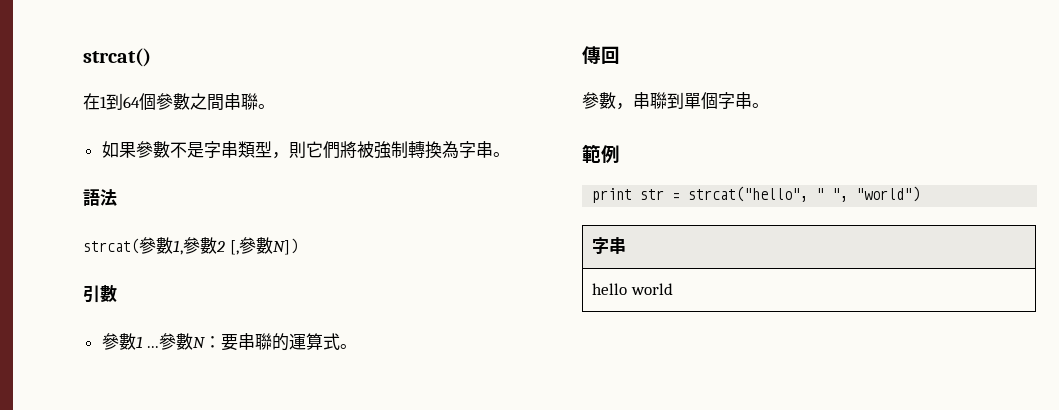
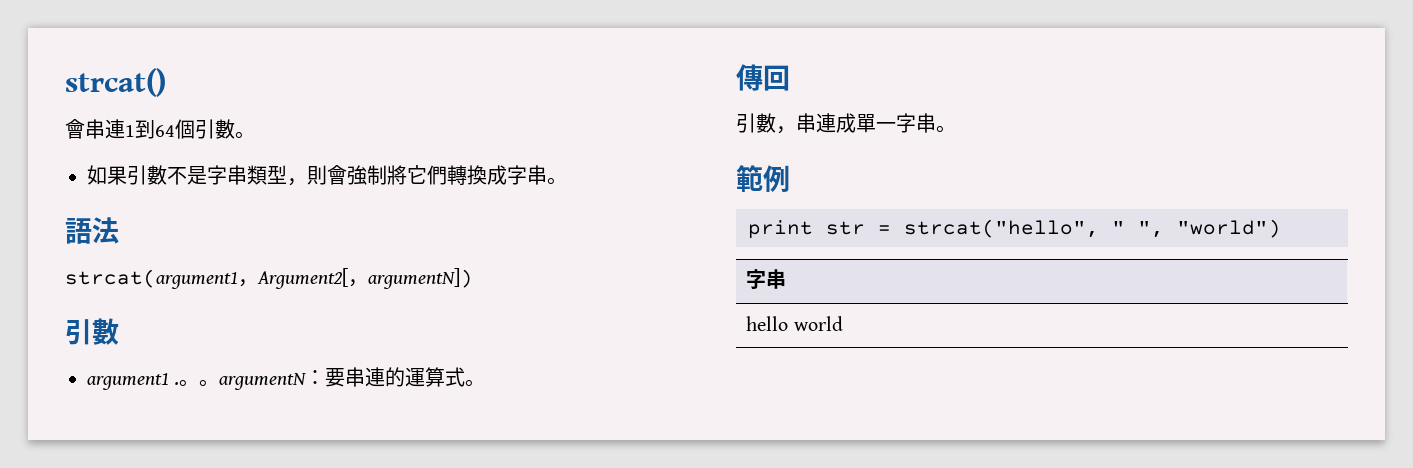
[83,93,100,110] 在 -> [65,119,125,139] 會串連
[156,93,258,111] 參數之間串聯 -> [195,119,235,139] 引數
[135,141,153,158] 參 -> [127,165,147,185] 引
[305,141,510,159] [83,189,117,206] [83,237,298,255] [83,285,117,303] [101,333,206,350] 它們將被強制轉換為字串。 // 語法 // strcat(參數1,參數2 [,參數N]) // 引數 // 參數1 ...參數N -> [327,165,567,185] [65,217,119,244] [65,268,473,289] [65,318,119,345] [87,373,307,390] 會強制將它們轉換成字串。 // 語法 // strcat(argument1，Argument2[，argumentN]) // 引數 // argument1 .。。argumentN
[255,333,273,350] 聯 -> [365,367,386,387] 連
[582,92,599,109] 參 -> [736,113,756,133] 引
[650,92,718,109] 聯到單個 -> [816,113,896,133] 連成單一

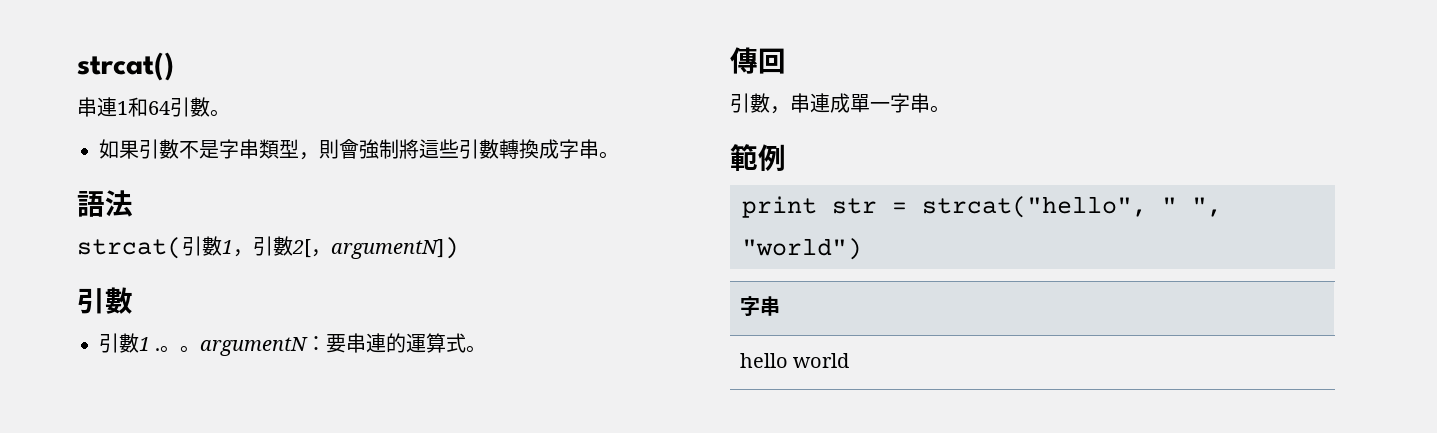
[65,119,85,139] 會 -> (174, 66) none
[135,119,195,139] 到64個 -> [128,97,170,117] 和64
[407,165,447,185] 它們 -> [419,139,499,159] 這些引數
[65,268,348,289] strcat(argument1，Argument2[ -> [77,236,311,259] strcat(引數1，引數2[
[87,373,169,390] argument1 -> [99,333,150,353] 引數1

